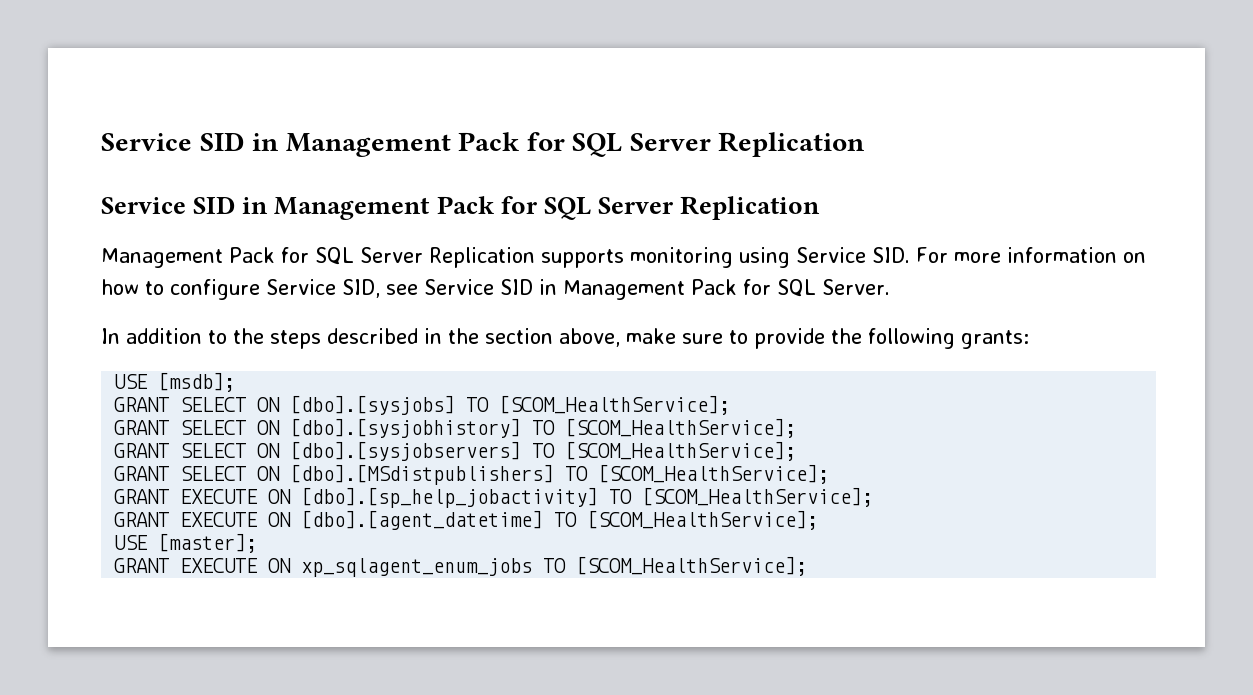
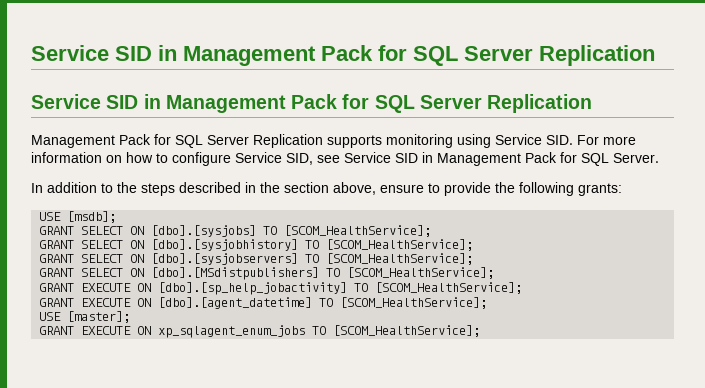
[626,328,723,344] make sure -> [380,184,424,193] ensure

